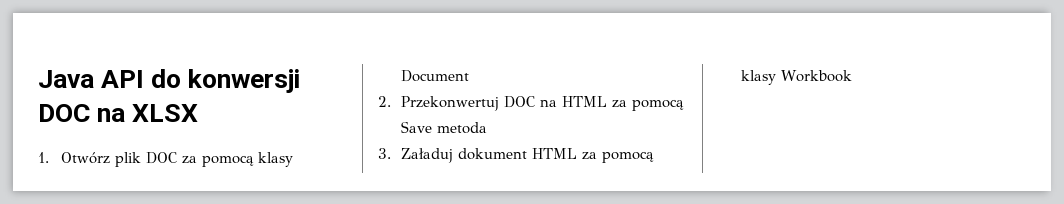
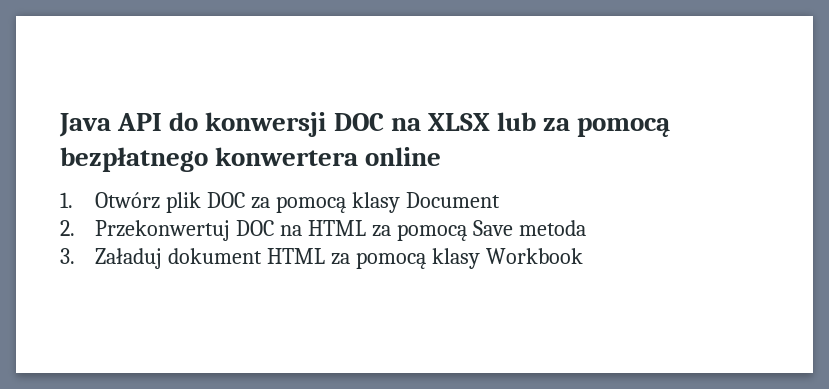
(199, 113) none -> [497,112,671,137] [60,147,442,172] lub za pomocą bezpłatnego konwertera online

